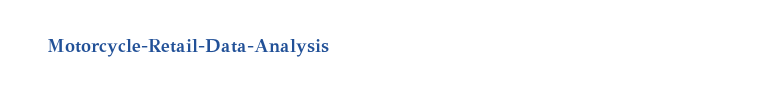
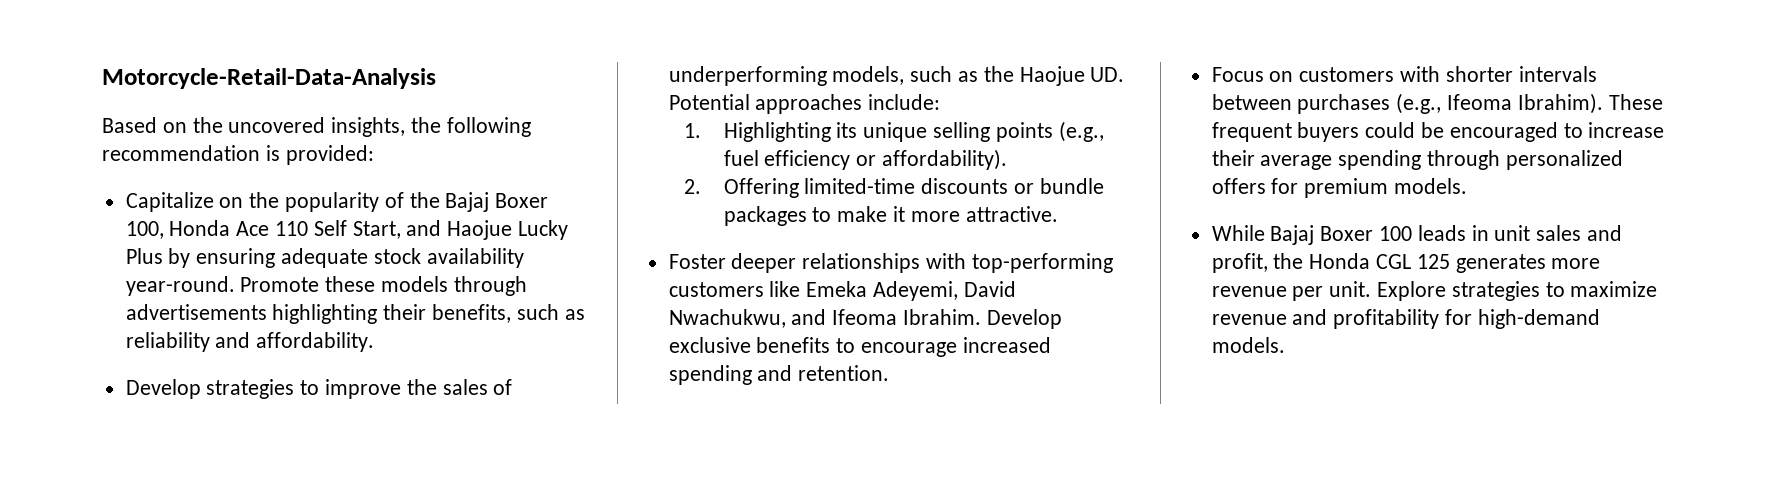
(329, 48) none -> [102,117,531,137] [102,145,374,165] [125,192,549,212] [125,220,569,240] [125,248,524,268] [125,276,527,296] [125,304,585,324] [125,332,375,352] [125,379,513,399] [668,66,1125,86] [668,94,941,114] [684,121,1104,142] [723,149,1008,170] [684,178,1104,198] [723,206,1058,226] [668,253,1113,273] [668,281,1016,301] [668,309,1062,329] [668,337,1051,357] [668,365,890,385] [1211,66,1597,82] [1211,93,1663,114] [1211,122,1665,142] [1211,150,1623,170] [1211,178,1468,198] [1211,225,1623,245] [1211,253,1601,273] [1211,281,1658,301] [1211,309,1600,329] [1211,337,1285,353] // Based on the uncovered insights, the following recommendation is provided: // Capitalize on the popularity of the Bajaj Boxer 100, Honda Ace 110 Self Start, and Haojue Lucky Plus by ensuring adequate stock availability year-round. Promote these models through advertisements highlighting their benefits, such as reliability and affordability. // Develop strategies to improve the sales of underperforming models, such as the Haojue UD. Potential approaches include: // 1. Highlighting its unique selling points (e.g., fuel efficiency or affordability). // 2. Offering limited-time discounts or bundle packages to make it more attractive. // Foster deeper relationships with top-performing customers like Emeka Adeyemi, David Nwachukwu, and Ifeoma Ibrahim. Develop exclusive benefits to encourage increased spending and retention. // Focus on customers with shorter intervals between purchases (e.g., Ifeoma Ibrahim). These frequent buyers could be encouraged to increase their average spending through personalized offers for premium models. // While Bajaj Boxer 100 leads in unit sales and profit, the Honda CGL 125 generates more revenue per unit. Explore strategies to maximize revenue and profitability for high-demand models.

